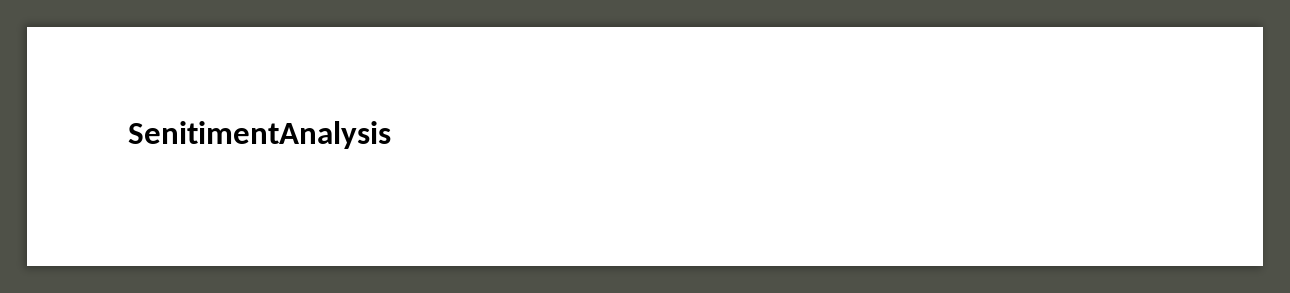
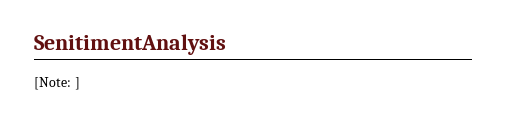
(391, 135) none -> [34,77,80,90] // [Note: ]

